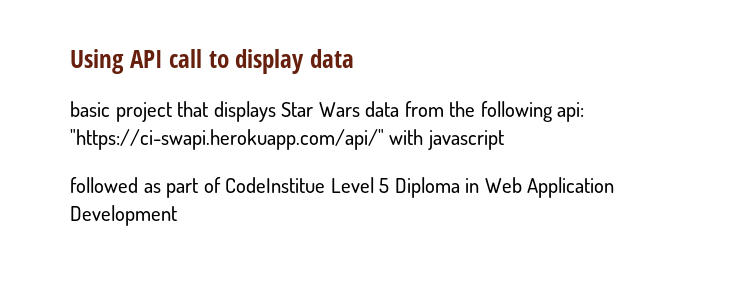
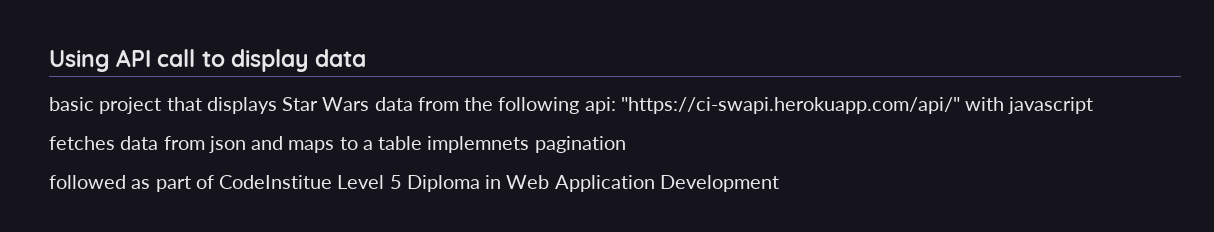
(504, 140) none -> [49,136,626,153] // fetches data from json and maps to a table implemnets pagination

